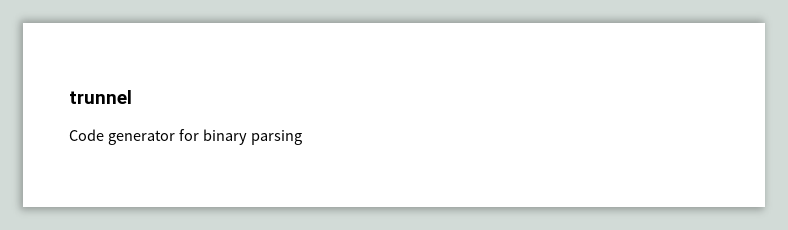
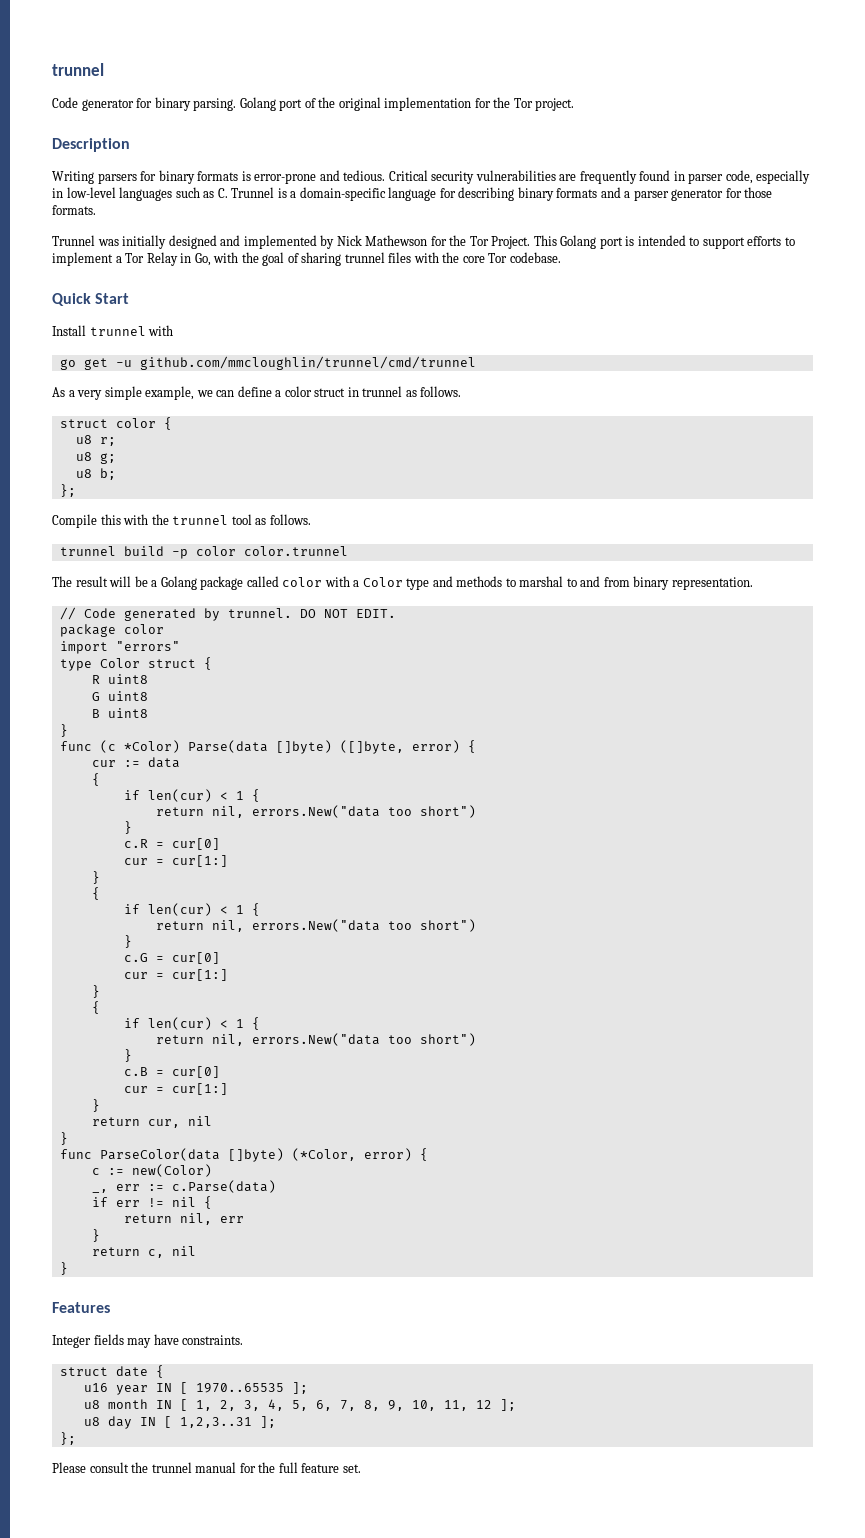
[250,130,302,145] parsing -> [193,97,575,111] [52,138,130,152] [52,170,811,184] [52,187,773,201] [52,205,96,215] [52,235,795,249] [52,252,561,266] [52,293,130,306] [52,325,174,336] [59,356,476,370] [52,386,462,400] [59,417,172,430] [75,435,116,446] [75,452,116,464] [75,468,116,480] [59,484,76,497] [52,514,311,528] [59,546,348,559] [52,576,753,590] [59,607,396,621] [59,624,164,637] [59,641,180,654] [59,657,212,671] [91,674,148,684] [91,691,148,701] [91,708,148,718] [59,724,68,737] [59,740,476,754] [91,757,180,768] [91,773,100,786] [123,789,260,802] [155,805,476,818] [123,821,132,834] [123,838,220,850] [123,855,228,867] [91,871,100,884] [91,887,100,900] [123,903,260,916] [155,919,476,932] [123,935,132,948] [123,952,220,964] [123,969,228,981] [91,985,100,998] [91,1001,100,1014] [123,1017,260,1030] [155,1033,476,1046] [123,1049,132,1062] [123,1066,220,1078] [123,1083,228,1095] [91,1099,100,1112] [91,1116,212,1128] [59,1132,68,1145] [59,1148,428,1162] [91,1164,212,1177] [91,1180,276,1193] [91,1196,212,1209] [123,1213,244,1225] [91,1229,100,1242] [91,1246,196,1258] [59,1262,68,1275] [52,1302,110,1313] [52,1334,244,1348] [59,1365,164,1378] [83,1382,308,1395] [83,1399,516,1411] [83,1416,276,1429] [59,1432,76,1445] [52,1462,361,1473] parsing. Golang port of the original implementation for the Tor project. // Description // Writing parsers for binary formats is error-prone and tedious. Critical security vulnerabilities are frequently found in parser code, especially in low-level languages such as C. Trunnel is a domain-specific language for describing binary formats and a parser generator for those formats. // Trunnel was initially designed and implemented by Nick Mathewson for the Tor Project. This Golang port is intended to support efforts to implement a Tor Relay in Go, with the goal of sharing trunnel files with the core Tor codebase. // Quick Start // Install trunnel with // go get -u github.com/mmcloughlin/trunnel/cmd/trunnel // As a very simple example, we can define a color struct in trunnel as follows. // struct color { // u8 r; // u8 g; // u8 b; // }; // Compile this with the trunnel tool as follows. // trunnel build -p color color.trunnel // The result will be a Golang package called color with a Color type and methods to marshal to and from binary representation. // // Code generated by trunnel. DO NOT EDIT. // package color // import "errors" // type Color struct { // R uint8 // G uint8 // B uint8 // } // func (c *Color) Parse(data []byte) ([]byte, error) { // cur := data // { // if len(cur) < 1 { // return nil, errors.New("data too short") // } // c.R = cur[0] // cur = cur[1:] // } // { // if len(cur) < 1 { // return nil, errors.New("data too short") // } // c.G = cur[0] // cur = cur[1:] // } // { // if len(cur) < 1 { // return nil, errors.New("data too short") // } // c.B = cur[0] // cur = cur[1:] // } // return cur, nil // } // func ParseColor(data []byte) (*Color, error) { // c := new(Color) // _, err := c.Parse(data) // if err != nil { // return nil, err // } // return c, nil // } // Features // Integer fields may have constraints. // struct date { // u16 year IN [ 1970..65535 ]; // u8 month IN [ 1, 2, 3, 4, 5, 6, 7, 8, 9, 10, 11, 12 ]; // u8 day IN [ 1,2,3..31 ]; // }; // Please consult the trunnel manual for the full feature set.

